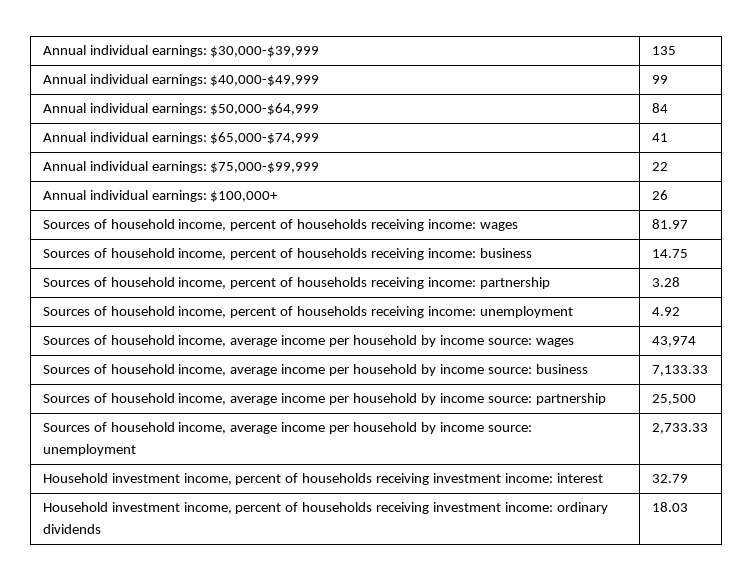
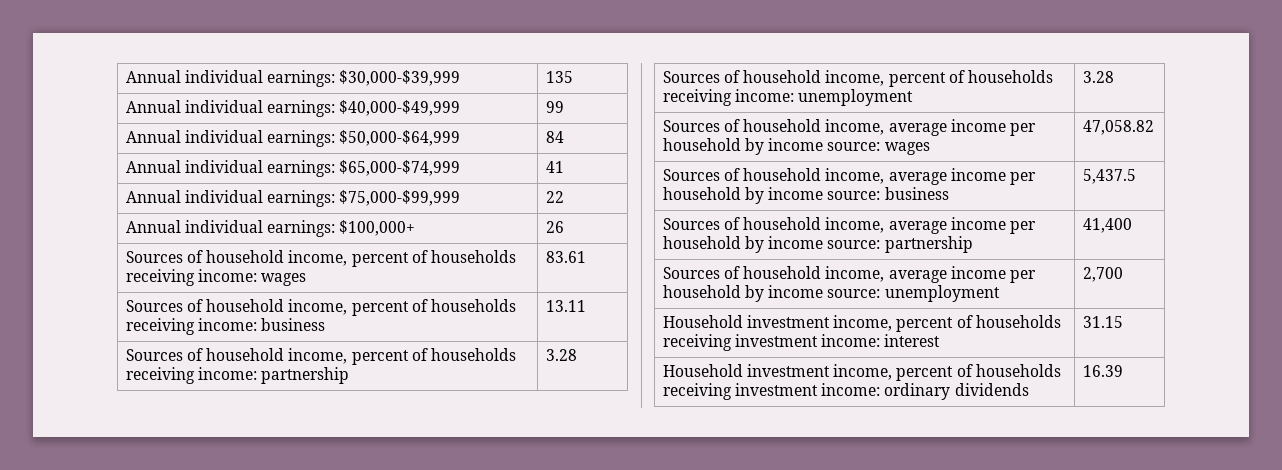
[651,219,688,229] 81.97 -> [545,251,586,263] 83.61
[651,249,688,258] 14.75 -> [545,300,586,312] 13.11
[651,307,680,316] 4.92 -> [1082,71,1114,83] 3.28
[651,336,696,347] 43,974 -> [1082,120,1154,135] 47,058.82
[651,365,708,376] 7,133.33 -> [1082,169,1136,184] 5,437.5
[651,394,696,405] 25,500 -> [1082,218,1132,233] 41,400
[651,423,708,434] 2,733.33 -> [1082,267,1123,282] 2,700
[651,474,688,483] 32.79 -> [1082,316,1123,328] 31.15
[651,502,688,512] 18.03 -> [1082,365,1123,377] 16.39

